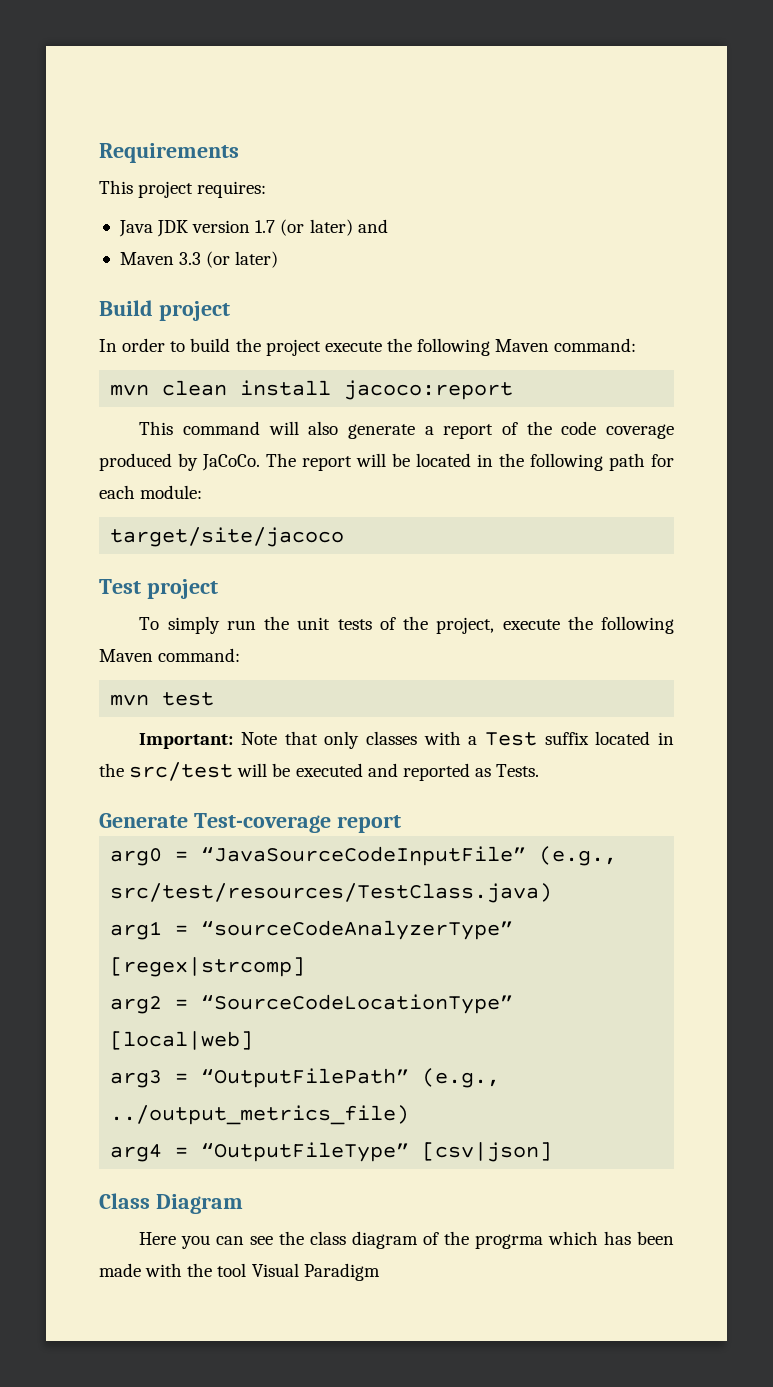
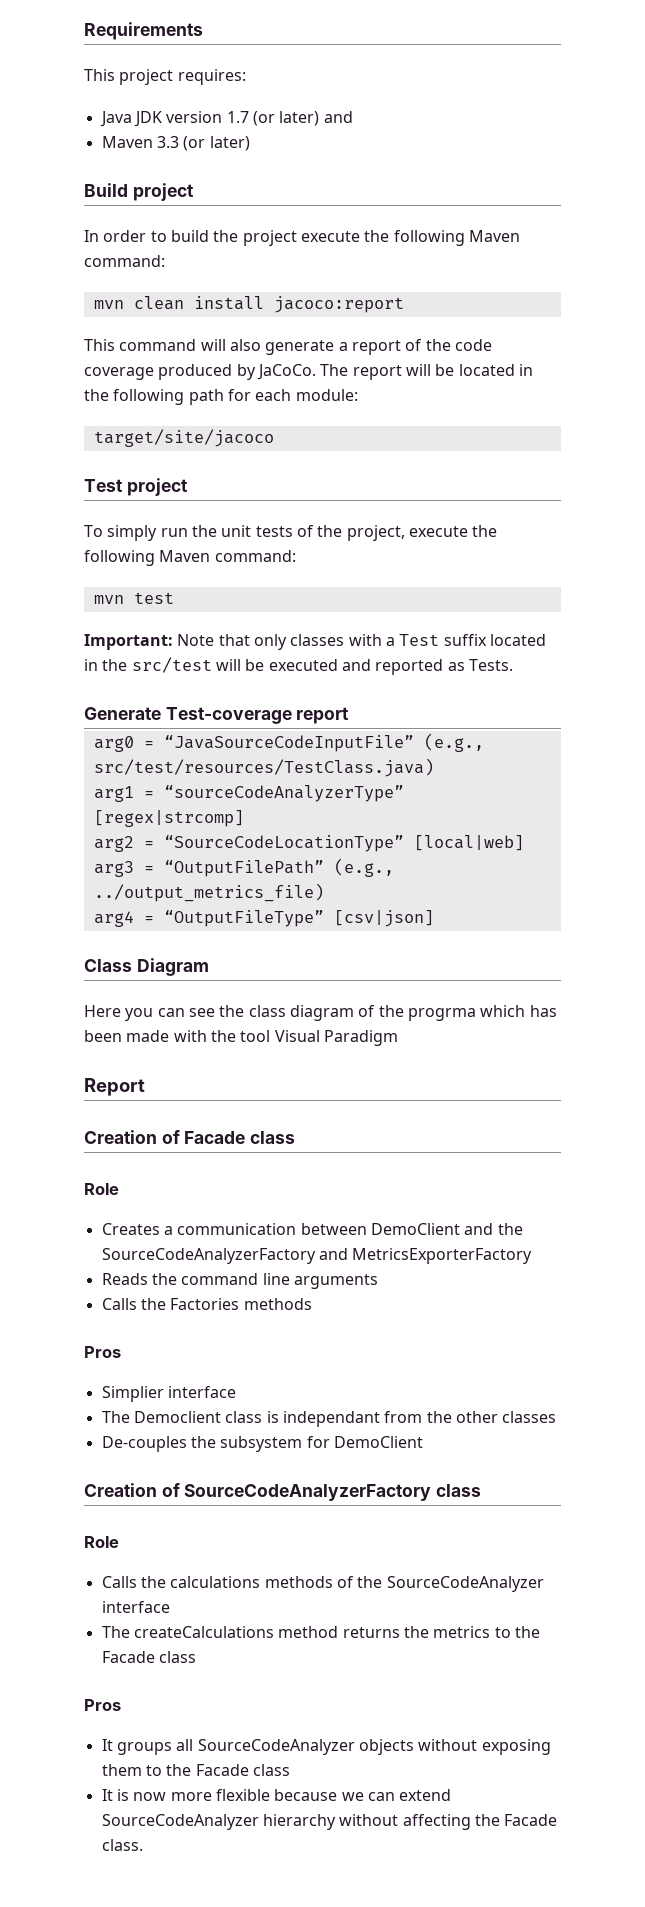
(380, 1272) none -> [84,1078,145,1096] [84,1130,296,1144] [84,1183,119,1195] [101,1223,523,1235] [101,1248,533,1264] [101,1273,378,1289] [101,1298,312,1310] [84,1346,121,1358] [101,1386,236,1402] [101,1411,557,1427] [101,1436,423,1452] [84,1483,482,1501] [84,1536,119,1548] [101,1576,544,1592] [101,1601,170,1613] [101,1626,540,1638] [101,1651,196,1663] [84,1699,121,1711] [101,1739,551,1755] [101,1764,290,1776] [101,1789,452,1801] [101,1814,558,1830] [101,1839,143,1851] // Report // Creation of Facade class // Role // Creates a communication between DemoClient and the SourceCodeAnalyzerFactory and MetricsExporterFactory // Reads the command line arguments // Calls the Factories methods // Pros // Simplier interface // The Democlient class is independant from the other classes // De-couples the subsystem for DemoClient // Creation of SourceCodeAnalyzerFactory class // Role // Calls the calculations methods of the SourceCodeAnalyzer interface // The createCalculations method returns the metrics to the Facade class // Pros // It groups all SourceCodeAnalyzer objects without exposing them to the Facade class // It is now more flexible because we can extend SourceCodeAnalyzer hierarchy without affecting the Facade class.

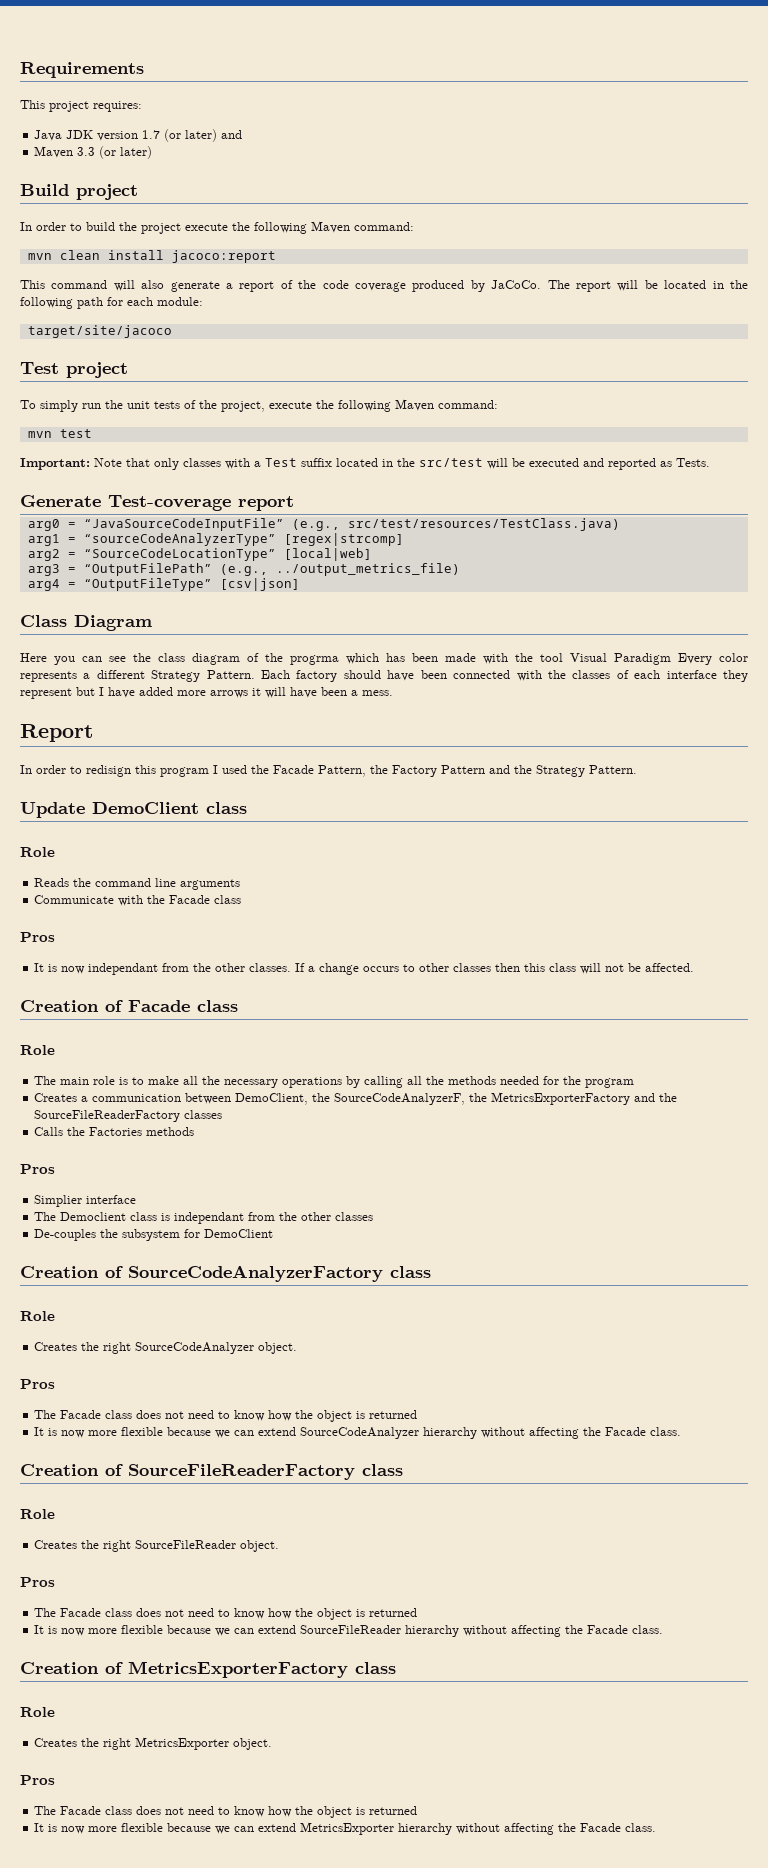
[84,1078,145,1096] // Report -> [678,653,748,665] [20,670,748,682] [20,687,393,699] [20,724,93,742] [20,765,637,777] [20,802,247,818] [20,847,55,857] [34,878,241,890] [34,895,242,906] [20,932,55,942] [34,963,695,975] Every color represents a different Strategy Pattern. Each factory should have been connected with the classes of each interface they represent but I have added more arrows it will have been a mess. // Report // In order to redisign this program I used the Facade Pattern, the Factory Pattern and the Strategy Pattern. // Update DemoClient class // Role // Reads the command line arguments // Communicate with the Facade class // Pros // It is now independant from the other classes. If a change occurs to other classes then this class will not be affected.
[101,1223,523,1235] [101,1248,533,1264] [101,1273,378,1289] Creates a communication between DemoClient and the SourceCodeAnalyzerFactory and MetricsExporterFactory // Reads the command line arguments -> [34,1076,635,1088] [34,1092,678,1105] [34,1110,223,1122] The main role is to make all the necessary operations by calling all the methods needed for the program // Creates a communication between DemoClient, the SourceCodeAnalyzerF, the MetricsExporterFactory and the SourceFileReaderFactory classes
[101,1576,544,1592] [101,1601,170,1613] [101,1626,540,1638] [101,1651,196,1663] [84,1699,121,1711] [101,1739,551,1755] [101,1764,290,1776] Calls the calculations methods of the SourceCodeAnalyzer interface // The createCalculations method returns the metrics to the Facade class // Pros // It groups all SourceCodeAnalyzer objects without exposing them to the Facade class -> [34,1342,298,1354] [20,1379,55,1389] [34,1410,418,1422] Creates the right SourceCodeAnalyzer object. // Pros // The Facade class does not need to know how the object is returned
(143, 1845) none -> [20,1464,403,1480] [20,1509,55,1519] [34,1540,280,1552] [20,1577,55,1587] [34,1608,418,1620] [34,1625,664,1637] [20,1661,396,1678] [20,1707,55,1717] [34,1737,273,1750] [20,1775,55,1785] [34,1806,418,1818] [34,1822,657,1835] // Creation of SourceFileReaderFactory class // Role // Creates the right SourceFileReader object. // Pros // The Facade class does not need to know how the object is returned // It is now more flexible because we can extend SourceFileReader hierarchy without affecting the Facade class. // Creation of MetricsExporterFactory class // Role // Creates the right MetricsExporter object. // Pros // The Facade class does not need to know how the object is returned // It is now more flexible because we can extend MetricsExporter hierarchy without affecting the Facade class.

